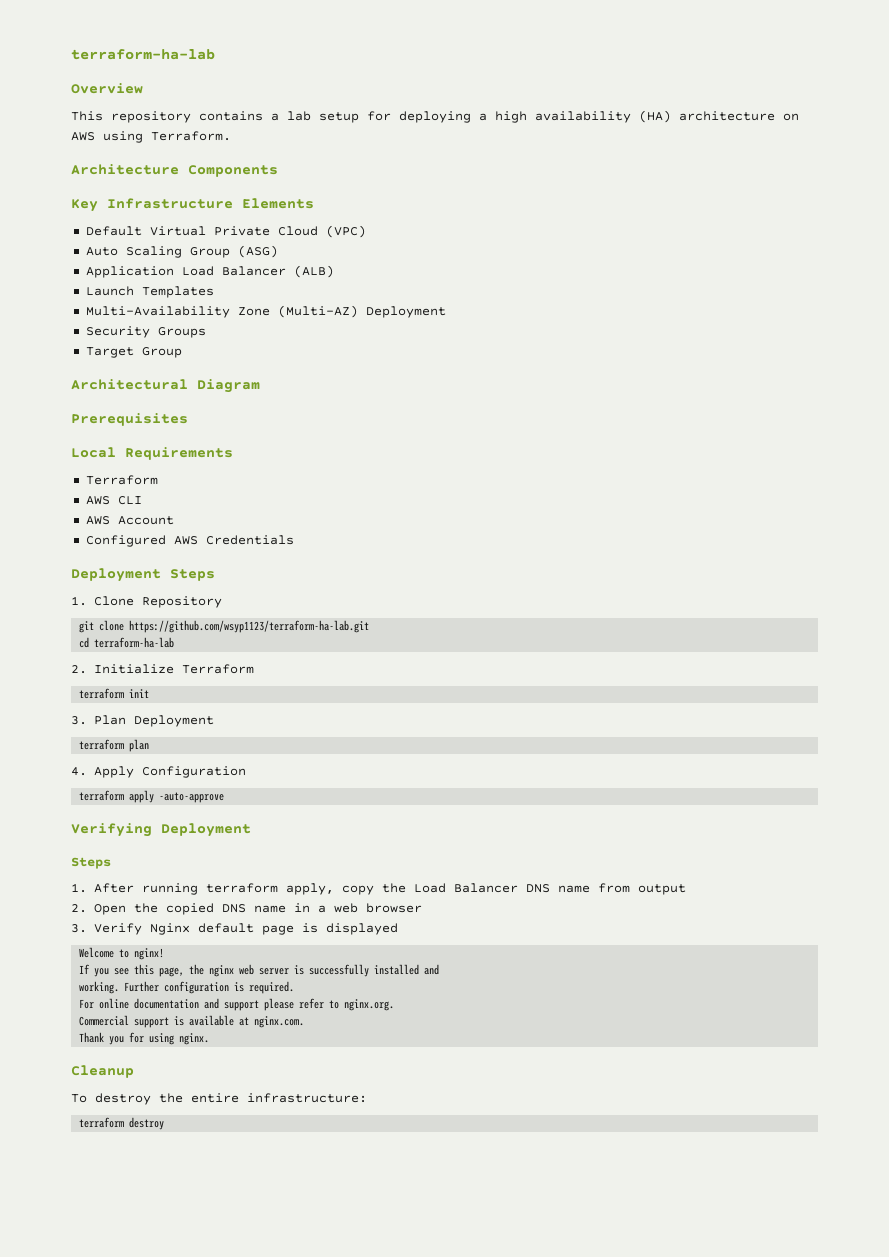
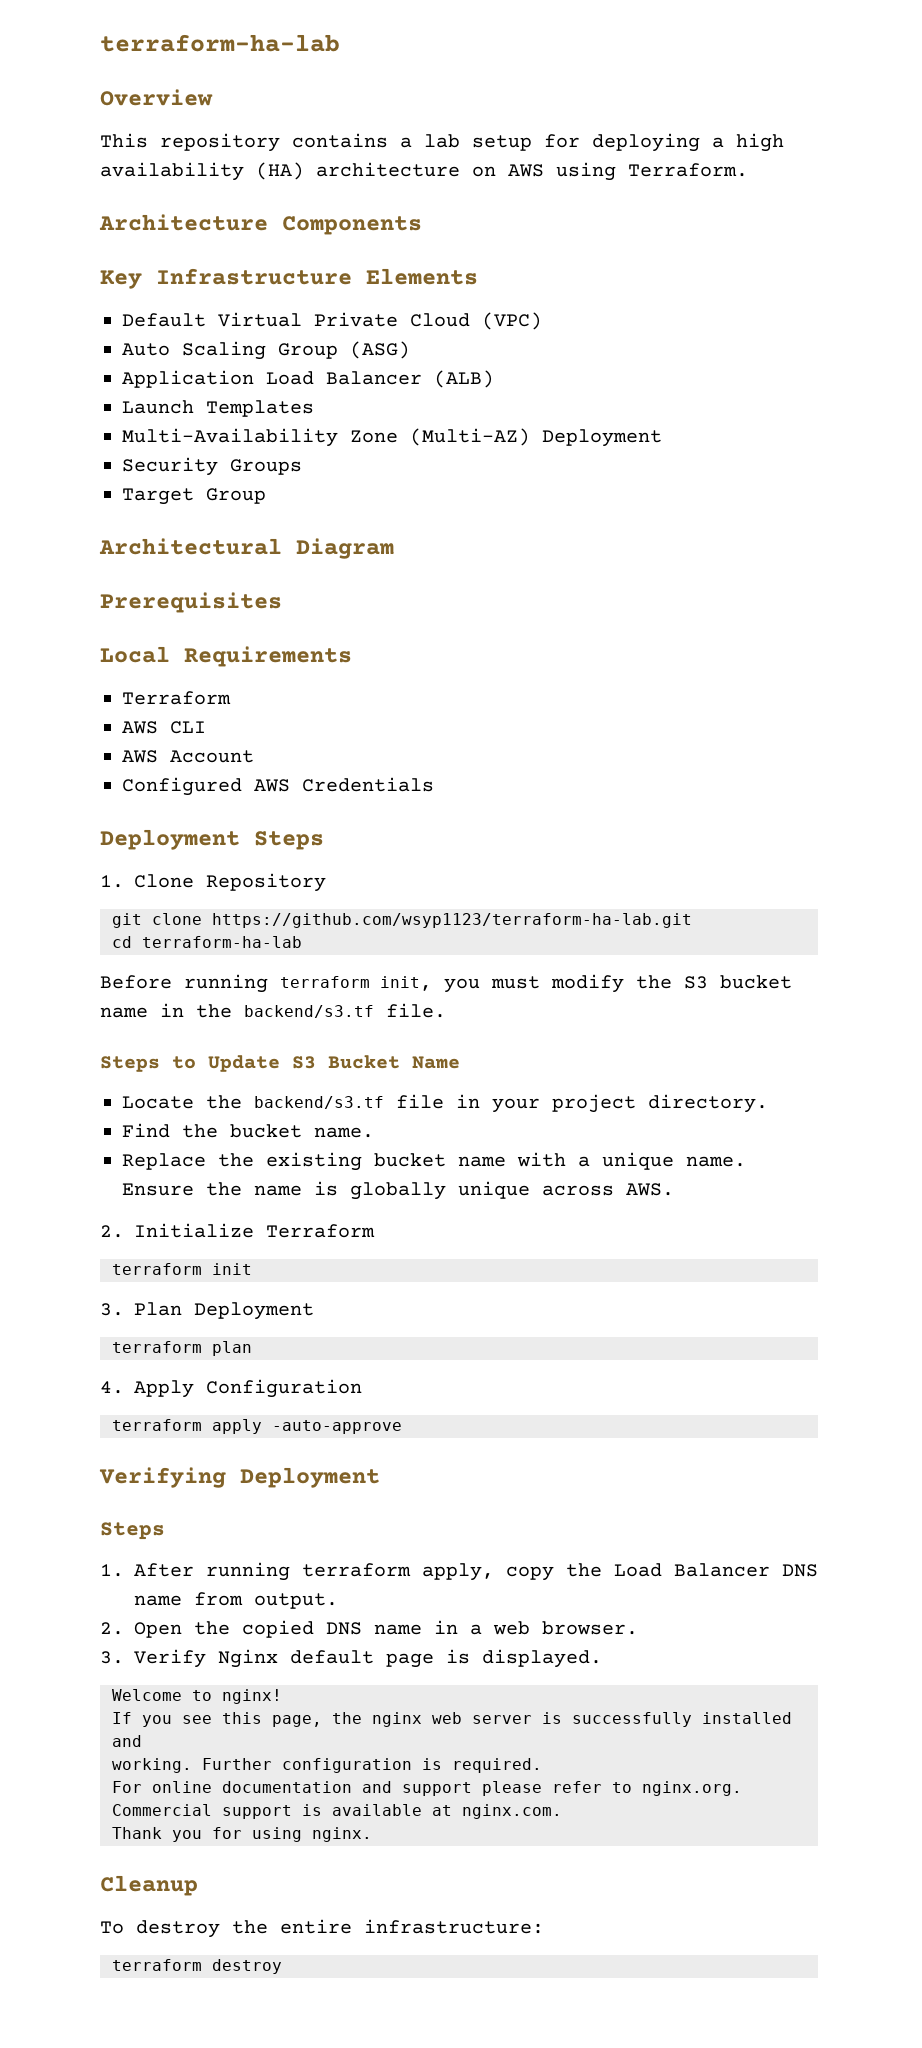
(175, 642) none -> [100,974,792,993] [100,1003,446,1018] [100,1055,460,1072] [122,1094,768,1113] [122,1123,374,1138] [122,1152,746,1171] [122,1181,674,1200] // Before running terraform init, you must modify the S3 bucket name in the backend/s3.tf file. // Steps to Update S3 Bucket Name // Locate the backend/s3.tf file in your project directory. // Find the bucket name. // Replace the existing bucket name with a unique name. Ensure the name is globally unique across AWS.
[637,884,686,895] output -> [254,1593,338,1609] output.
[365,903,422,913] browser -> [542,1621,638,1635] browser.
[325,923,398,935] displayed -> [482,1649,602,1668] displayed.

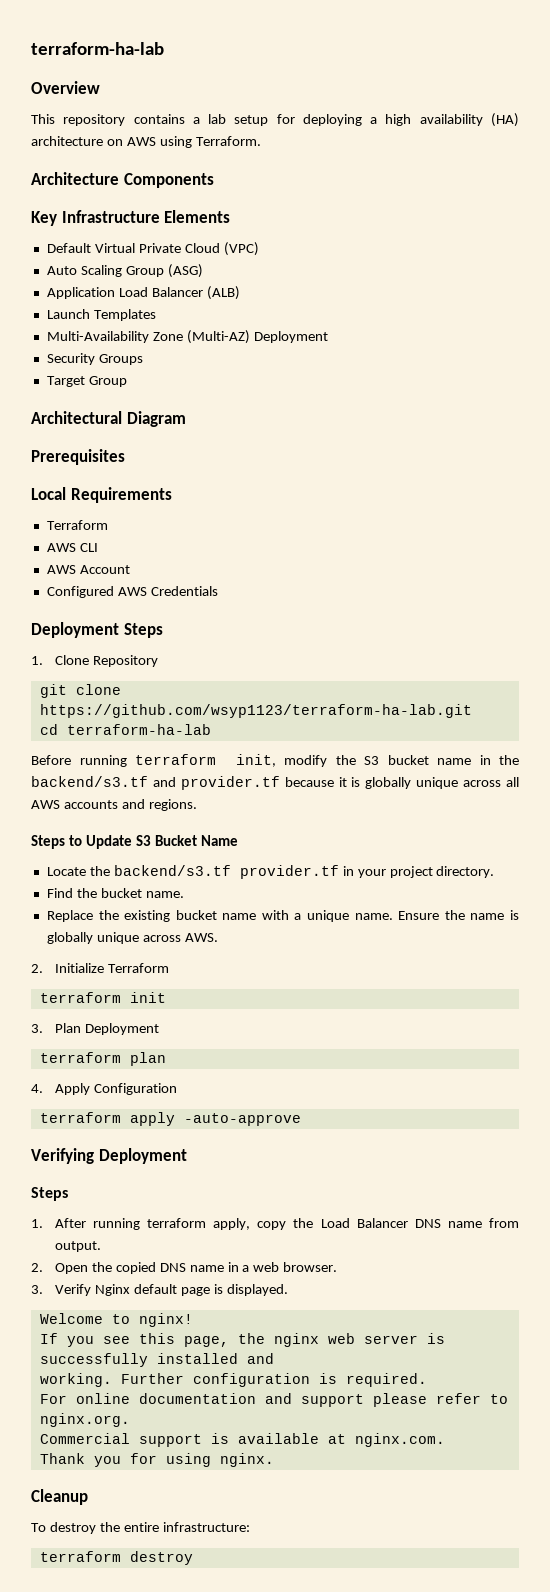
[444,976,540,993] you must -> (276, 760) none
[386,1003,446,1018] file. -> [152,776,520,790] [31,799,197,811] and provider.tf because it is globally unique across all AWS accounts and regions.
[396,1094,444,1109] file -> [239,865,339,879] provider.tf

